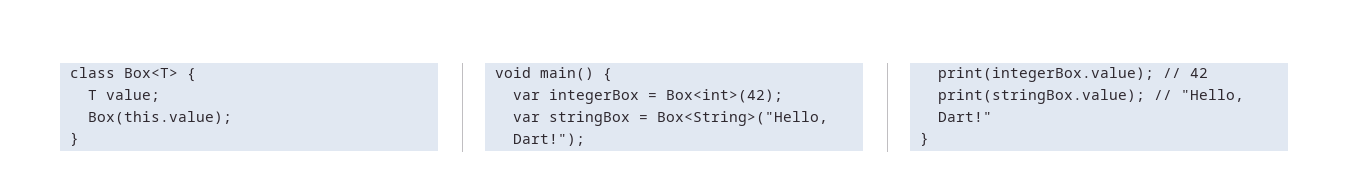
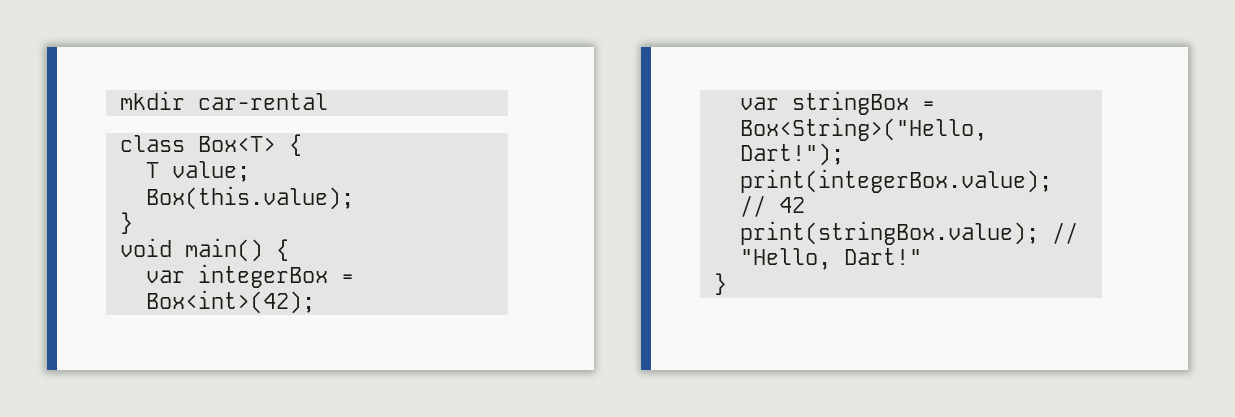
(69, 72) none -> [119,91,328,110] mkdir car-rental //

